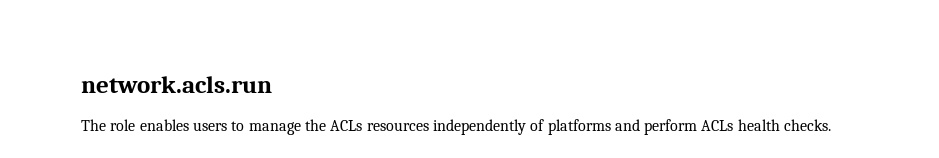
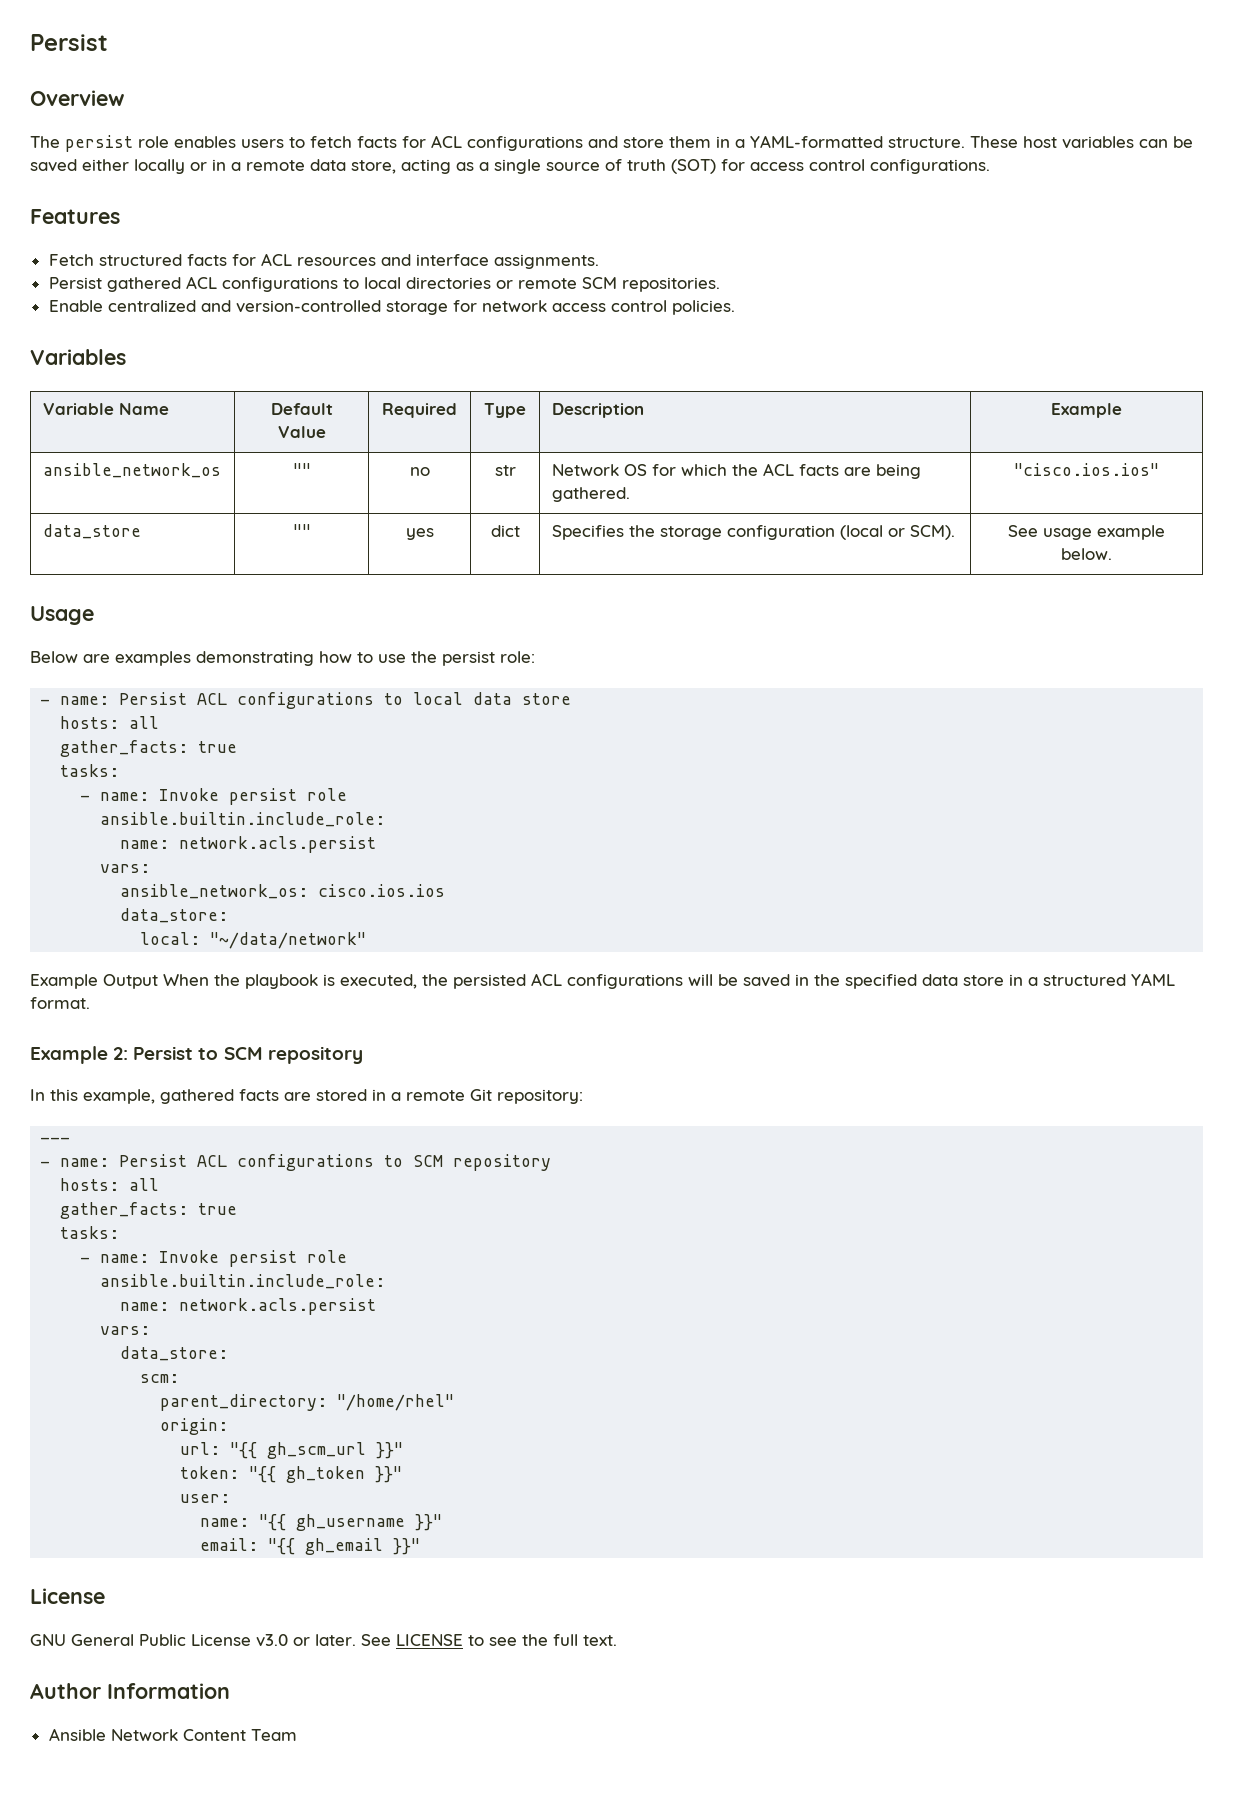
[81,76,272,93] network.acls.run -> [30,34,108,51] [30,90,125,106] Persist // Overview
(106, 125) none -> [65,135,133,152] persist
[248,119,832,135] manage the ACLs resources independently of platforms and perform ACLs health checks. -> [310,135,1193,151] [30,159,990,174] [30,209,120,224] [48,253,599,269] [48,276,720,292] [48,300,735,315] [30,349,126,365] [42,403,169,415] [270,403,333,415] [277,426,326,438] [382,403,457,418] [484,403,526,418] [551,403,644,418] [1051,403,1122,418] [42,463,221,478] [292,463,311,476] [409,467,430,476] [494,465,516,476] [551,463,921,479] [551,487,630,502] [1014,463,1159,476] [42,524,141,539] [292,524,311,537] [405,528,434,540] [490,525,520,537] [551,525,955,540] [1008,525,1165,540] [1061,548,1112,560] [30,606,94,625] [30,651,535,666] [40,692,572,709] [60,716,160,729] [60,740,238,757] [60,764,120,777] [80,788,348,805] [100,812,386,827] [120,836,377,853] [100,864,151,873] [120,884,446,899] [120,908,229,923] [140,932,367,949] [30,973,1175,989] [30,997,90,1009] [30,1046,363,1064] [30,1089,583,1104] [40,1137,71,1143] [40,1154,552,1171] [60,1178,160,1191] [60,1202,238,1219] [60,1226,120,1239] [80,1250,348,1267] [100,1274,386,1289] [120,1298,377,1315] [100,1326,151,1335] [120,1346,229,1361] [140,1374,180,1383] [160,1394,455,1411] [160,1418,229,1435] [180,1442,404,1459] [180,1466,403,1483] [180,1494,231,1503] [200,1514,443,1531] [200,1538,421,1555] [30,1588,105,1604] [30,1634,617,1647] [30,1683,230,1699] [48,1728,297,1741] fetch facts for ACL configurations and store them in a YAML-formatted structure. These host variables can be saved either locally or in a remote data store, acting as a single source of truth (SOT) for access control configurations. // Features // Fetch structured facts for ACL resources and interface assignments. // Persist gathered ACL configurations to local directories or remote SCM repositories. // Enable centralized and version-controlled storage for network access control policies. // Variables // Variable Name | Default Value | Required | Type | Description | Example // ansible_network_os | "" | no | str | Network OS for which the ACL facts are being gathered. | "cisco.ios.ios" // data_store | "" | yes | dict | Specifies the storage configuration (local or SCM). | See usage example below. // Usage // Below are examples demonstrating how to use the persist role: // - name: Persist ACL configurations to local data store // hosts: all // gather_facts: true // tasks: // - name: Invoke persist role // ansible.builtin.include_role: // name: network.acls.persist // vars: // ansible_network_os: cisco.ios.ios // data_store: // local: "~/data/network" // Example Output When the playbook is executed, the persisted ACL configurations will be saved in the specified data store in a structured YAML format. // Example 2: Persist to SCM repository // In this example, gathered facts are stored in a remote Git repository: // --- // - name: Persist ACL configurations to SCM repository // hosts: all // gather_facts: true // tasks: // - name: Invoke persist role // ansible.builtin.include_role: // name: network.acls.persist // vars: // data_store: // scm: // parent_directory: "/home/rhel" // origin: // url: "{{ gh_scm_url }}" // token: "{{ gh_token }}" // user: // name: "{{ gh_username }}" // email: "{{ gh_email }}" // License // GNU General Public License v3.0 or later. See LICENSE to see the full text. // Author Information // Ansible Network Content Team

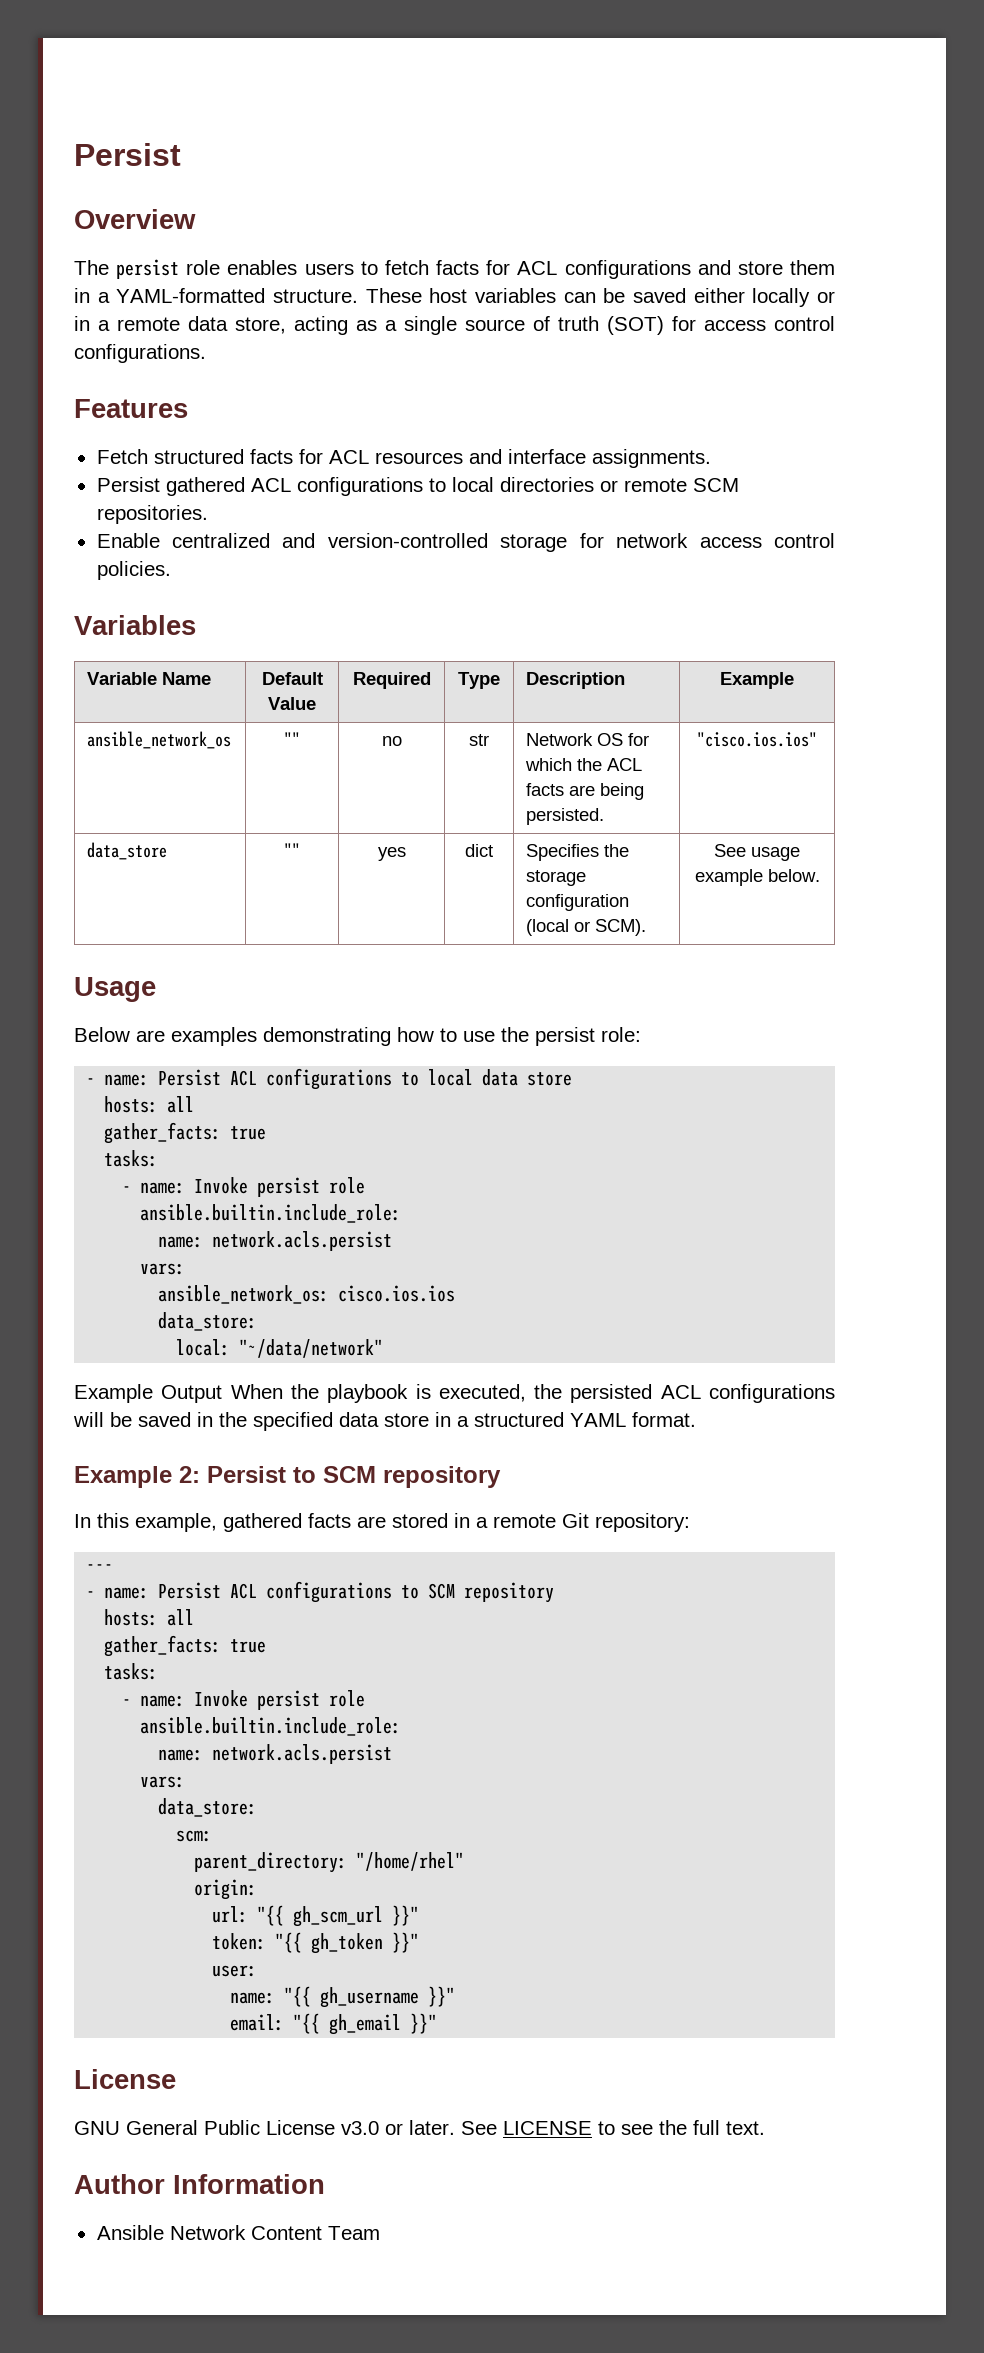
[551,487,630,502] gathered. -> [526,808,605,825] persisted.

